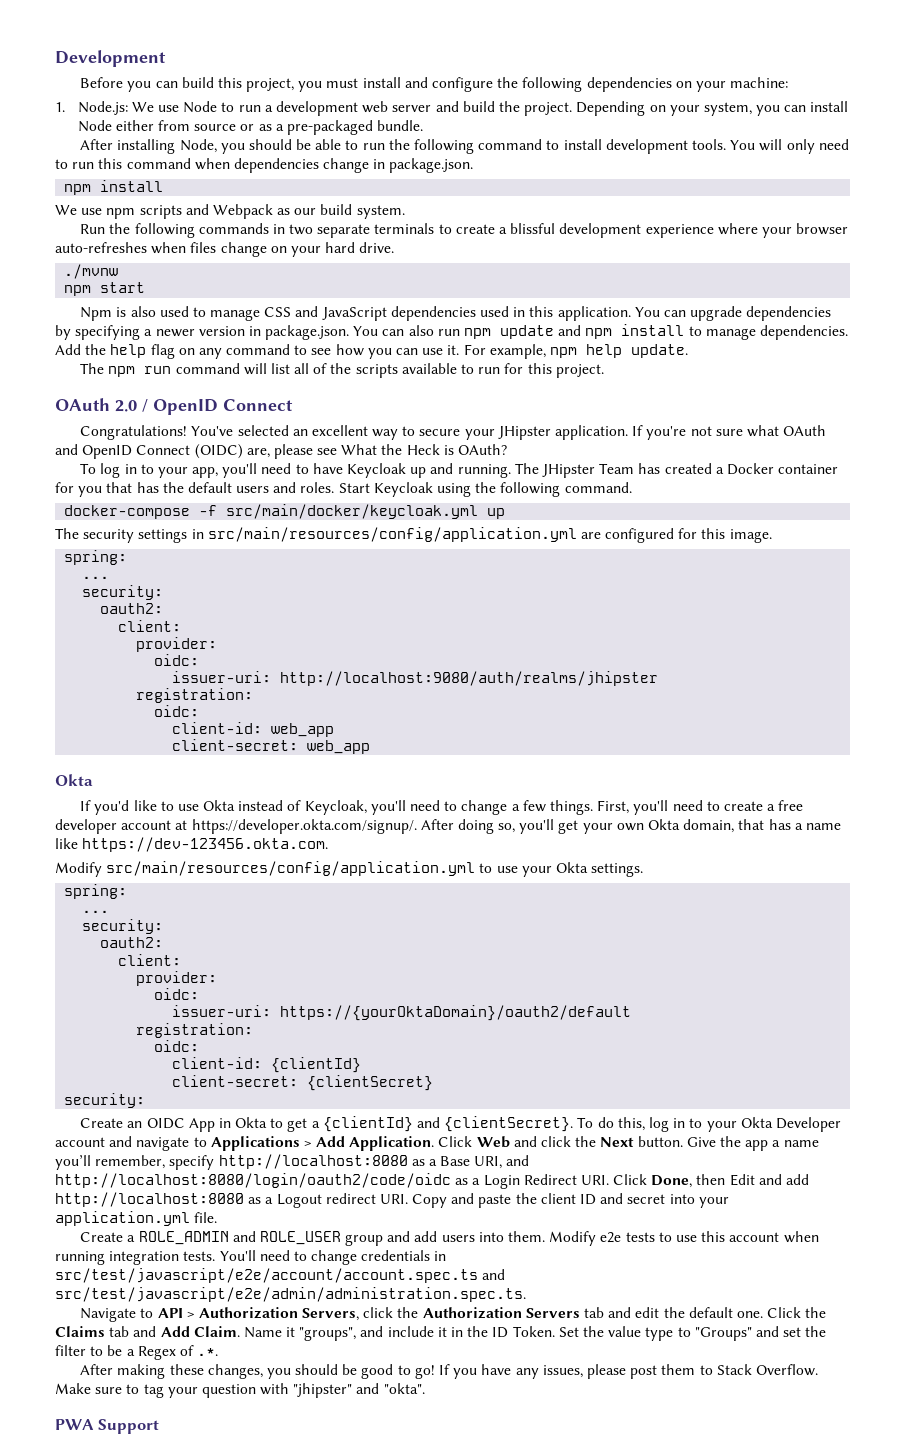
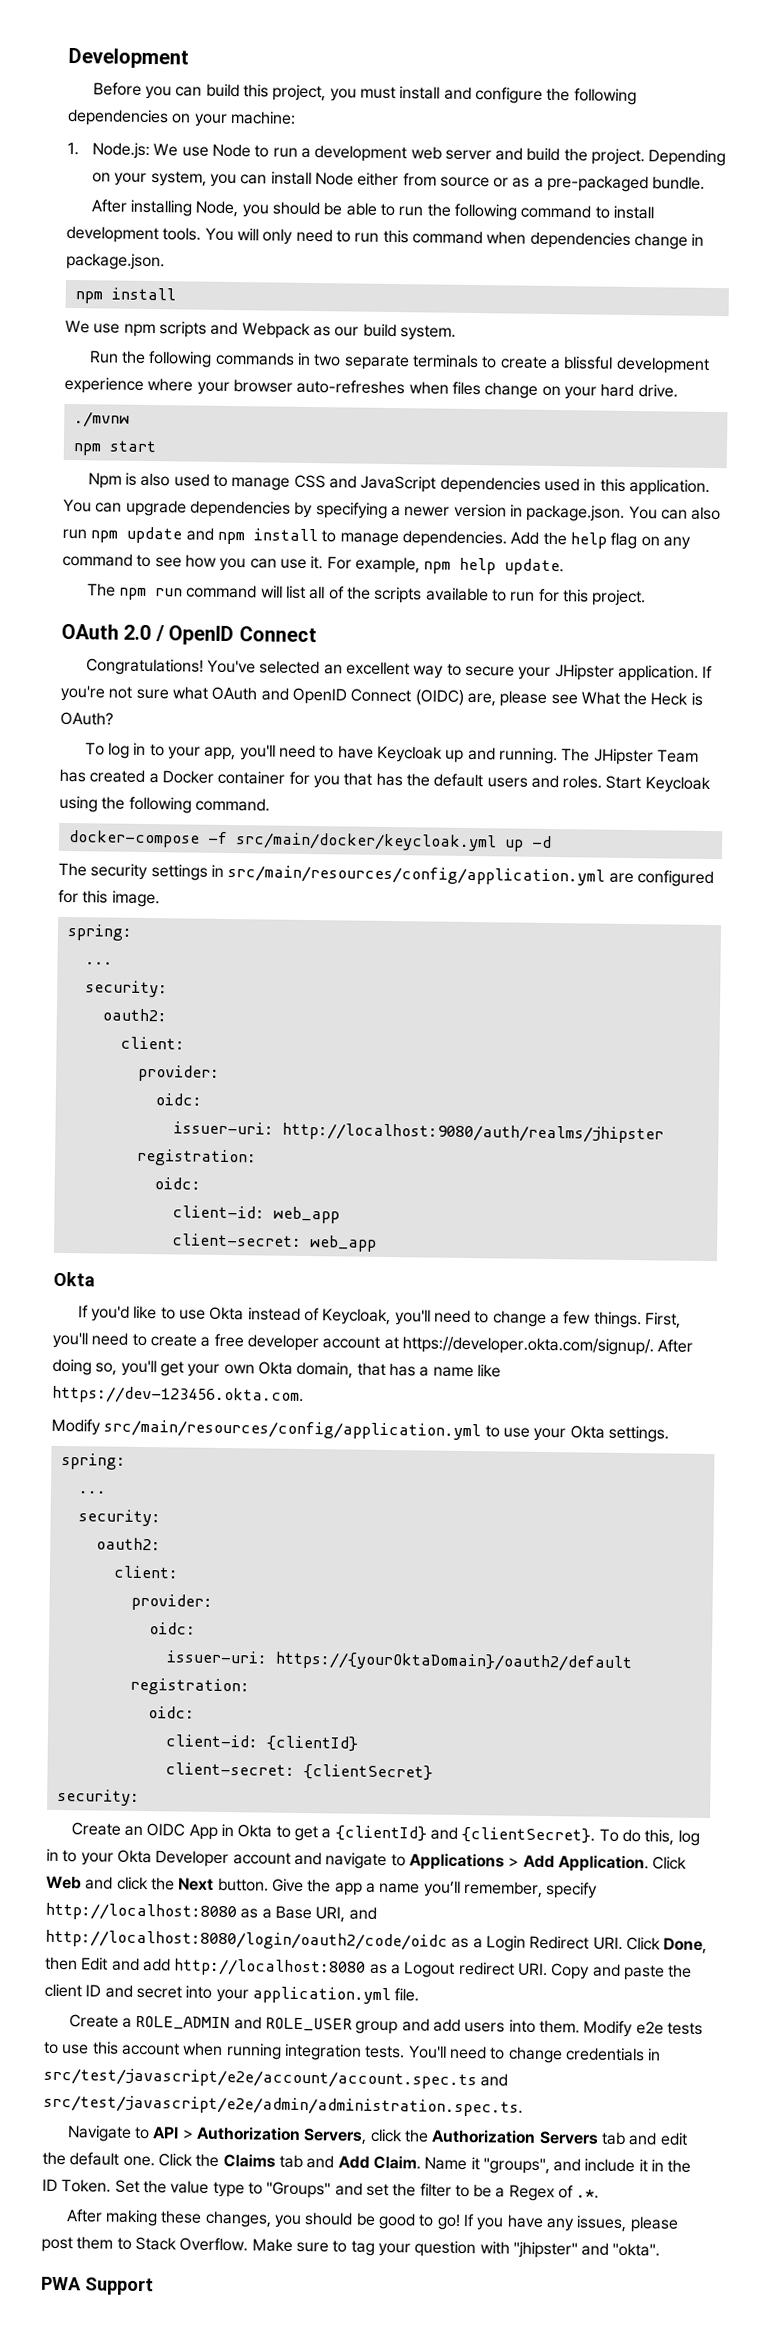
(506, 513) none -> [530,835,552,849] -d

